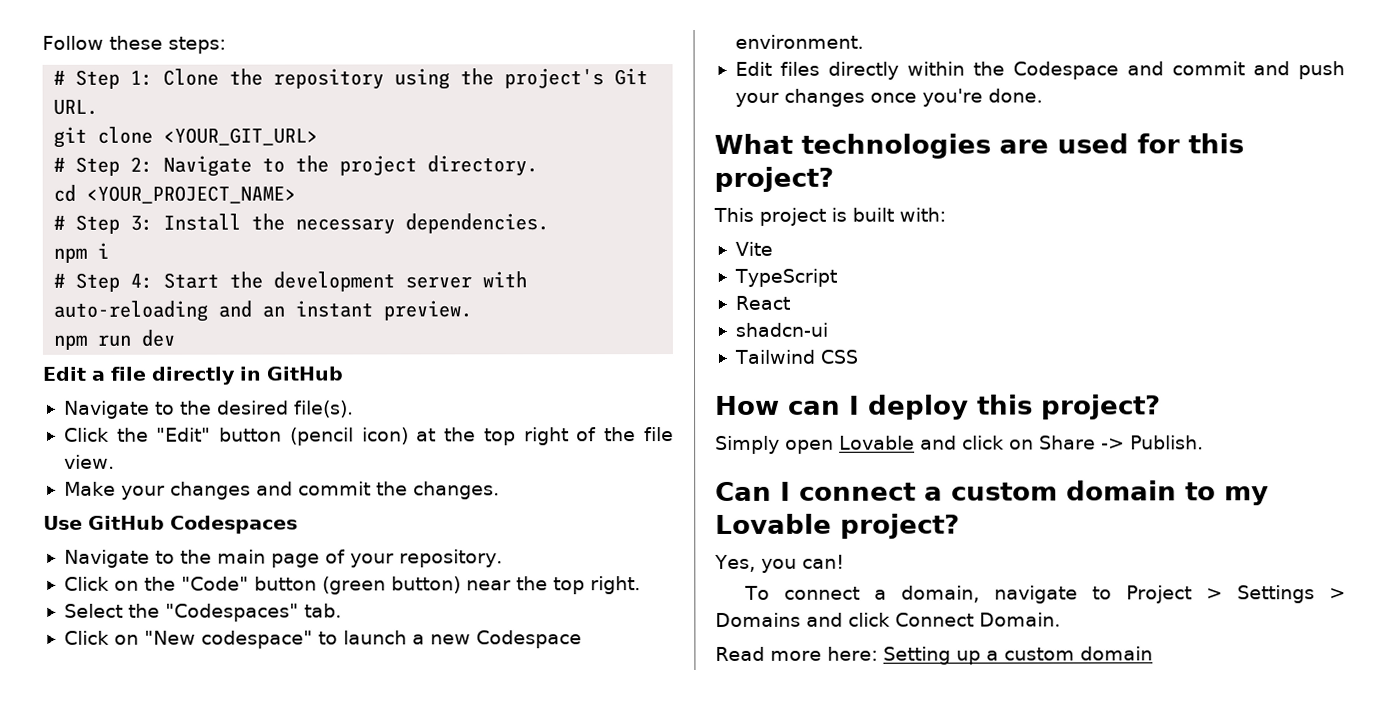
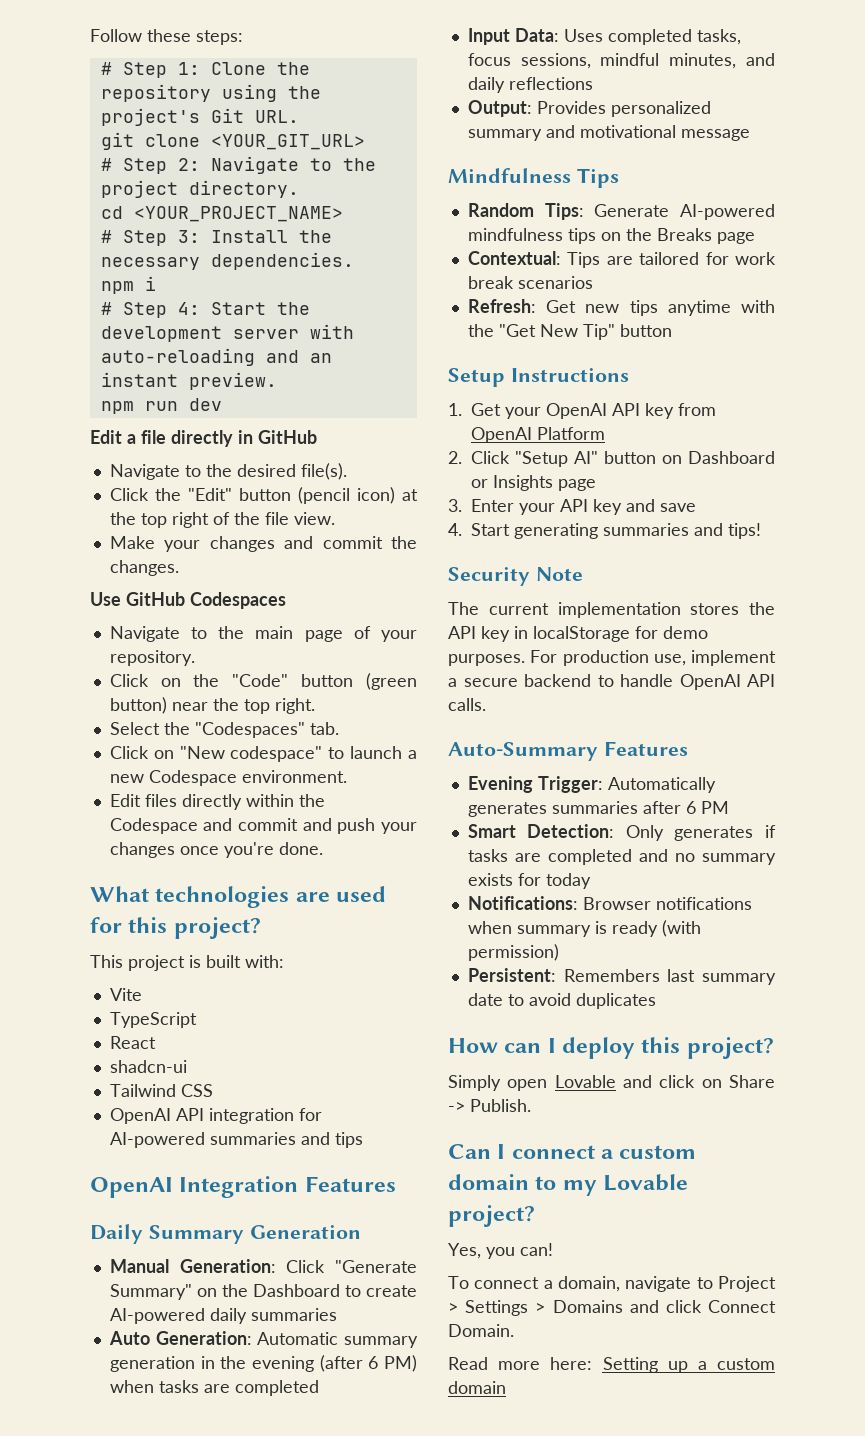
(859, 356) none -> [109,1108,322,1124] [109,1132,363,1148] [90,1176,396,1198] [90,1224,361,1244] [109,1259,417,1273] [109,1284,417,1300] [109,1308,337,1324] [108,1331,418,1348] [109,1355,417,1372] [109,1380,319,1396] [467,28,741,45] [467,53,775,69] [467,77,593,93] [467,100,711,117] [467,125,750,141] [448,168,619,188] [467,203,775,220] [467,228,755,244] [467,251,776,268] [467,276,593,289] [467,299,775,316] [467,324,672,340] [448,368,629,387] [448,403,716,419] [471,427,605,443] [448,451,775,467] [471,475,596,491] [448,499,696,515] [448,523,761,539] [448,567,583,586] [448,602,775,618] [448,626,708,642] [448,650,776,666] [448,674,775,690] [448,698,486,711] [448,741,688,761] [467,776,716,793] [467,801,729,817] [467,824,776,841] [467,849,776,865] [467,873,591,889] [467,896,752,910] [467,920,701,937] [467,944,559,961] [467,968,776,985] [467,993,656,1009] // OpenAI API integration for AI-powered summaries and tips // OpenAI Integration Features // Daily Summary Generation // Manual Generation: Click "Generate Summary" on the Dashboard to create AI-powered daily summaries // Auto Generation: Automatic summary generation in the evening (after 6 PM) when tasks are completed // Input Data: Uses completed tasks, focus sessions, mindful minutes, and daily reflections // Output: Provides personalized summary and motivational message // Mindfulness Tips // Random Tips: Generate AI-powered mindfulness tips on the Breaks page // Contextual: Tips are tailored for work break scenarios // Refresh: Get new tips anytime with the "Get New Tip" button // Setup Instructions // 1. Get your OpenAI API key from OpenAI Platform // 2. Click "Setup AI" button on Dashboard or Insights page // 3. Enter your API key and save // 4. Start generating summaries and tips! // Security Note // The current implementation stores the API key in localStorage for demo purposes. For production use, implement a secure backend to handle OpenAI API calls. // Auto-Summary Features // Evening Trigger: Automatically generates summaries after 6 PM // Smart Detection: Only generates if tasks are completed and no summary exists for today // Notifications: Browser notifications when summary is ready (with permission) // Persistent: Remembers last summary date to avoid duplicates

